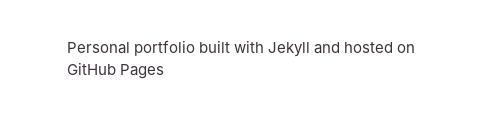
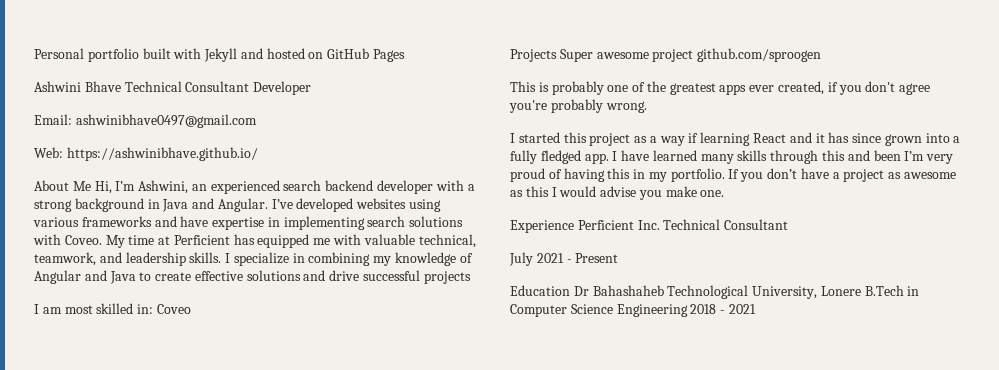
(165, 71) none -> [34,81,312,95] [34,114,257,128] [34,147,258,161] [34,180,475,194] [34,198,442,212] [33,216,464,230] [33,234,476,248] [34,252,473,266] [34,270,471,284] [34,303,191,314] [510,48,822,62] [510,81,931,95] [509,99,647,113] [510,132,961,146] [510,150,954,164] [510,168,956,182] [510,186,725,200] [510,219,789,233] [509,252,619,266] [510,285,920,299] [510,304,756,317] // Ashwini Bhave Technical Consultant Developer // Email: ashwinibhave0497@gmail.com // Web: https://ashwinibhave.github.io/ // About Me Hi, I’m Ashwini, an experienced search backend developer with a strong background in Java and Angular. I’ve developed websites using various frameworks and have expertise in implementing search solutions with Coveo. My time at Perficient has equipped me with valuable technical, teamwork, and leadership skills. I specialize in combining my knowledge of Angular and Java to create effective solutions and drive successful projects // I am most skilled in: Coveo // Projects Super awesome project github.com/sproogen // This is probably one of the greatest apps ever created, if you don't agree you're probably wrong. // I started this project as a way if learning React and it has since grown into a fully fledged app. I have learned many skills through this and been I’m very proud of having this in my portfolio. If you don’t have a project as awesome as this I would advise you make one. // Experience Perficient Inc. Technical Consultant // July 2021 - Present // Education Dr Bahashaheb Technological University, Lonere B.Tech in Computer Science Engineering 2018 - 2021

